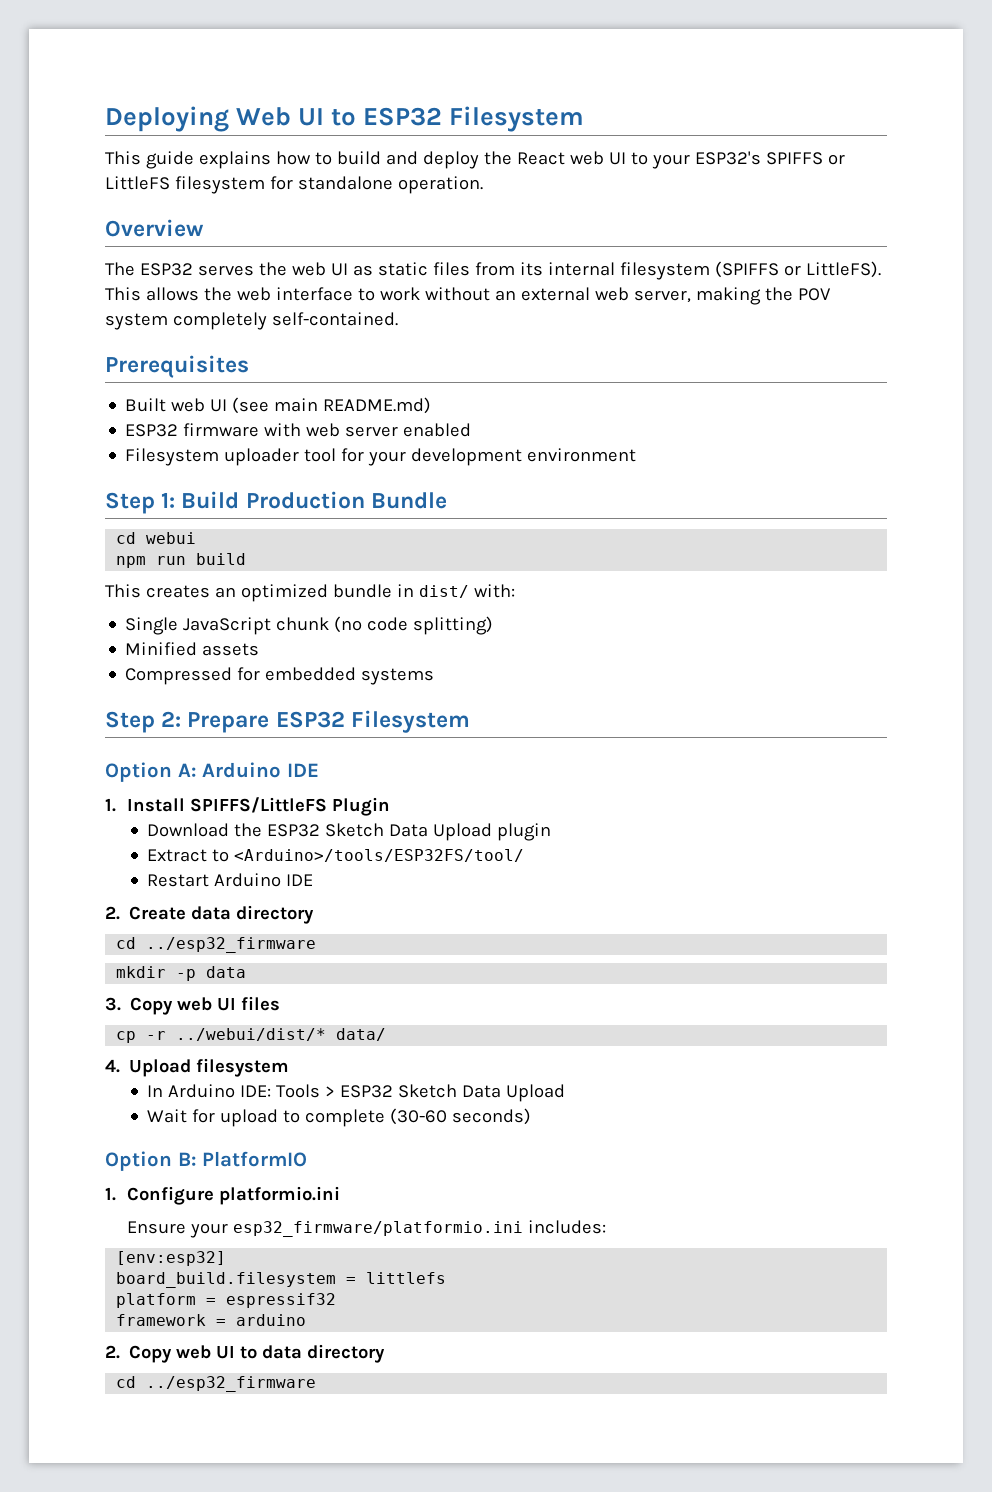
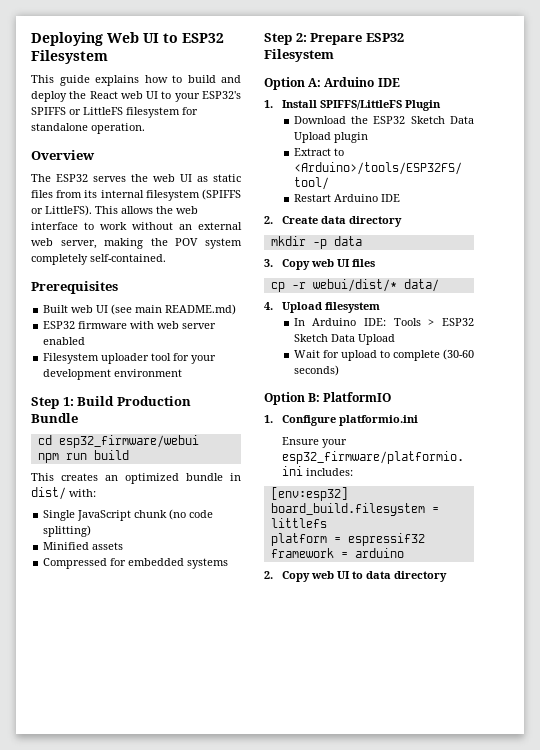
[146,532,197,544] webui -> [58,435,199,448] esp32_firmware/webui
[116,937,317,953] // cd ../esp32_firmware -> (402, 221) none
[176,1028,327,1041] ../webui/dist/* -> [312,279,397,292] webui/dist/*
[116,1376,317,1392] // cd ../esp32_firmware -> (447, 576) none

